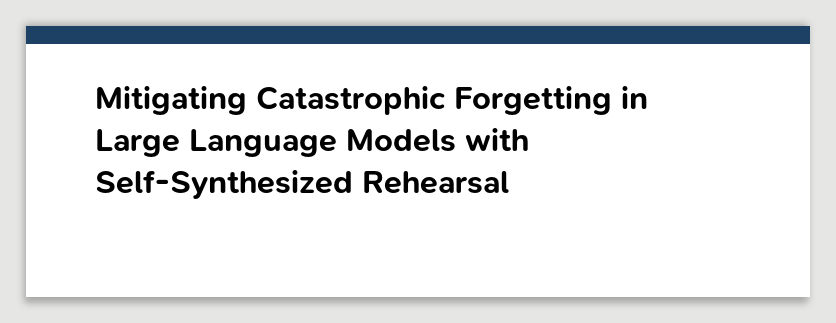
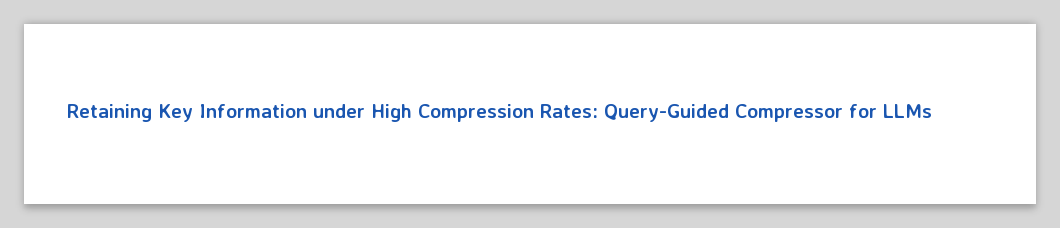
[95,86,648,115] [95,128,529,157] [95,170,509,199] Mitigating Catastrophic Forgetting in Large Language Models with Self-Synthesized Rehearsal -> [67,104,932,122] Retaining Key Information under High Compression Rates: Query-Guided Compressor for LLMs

